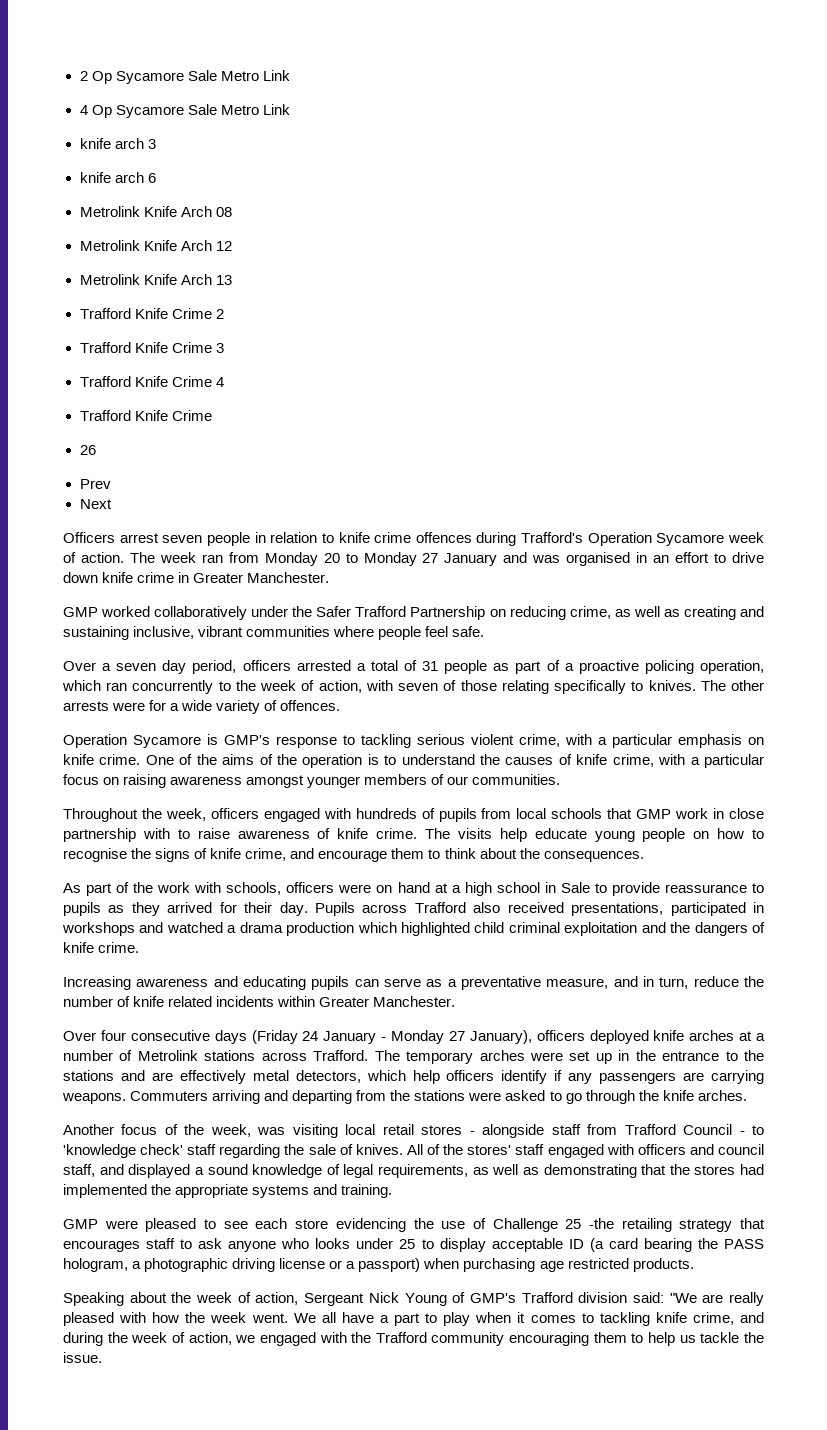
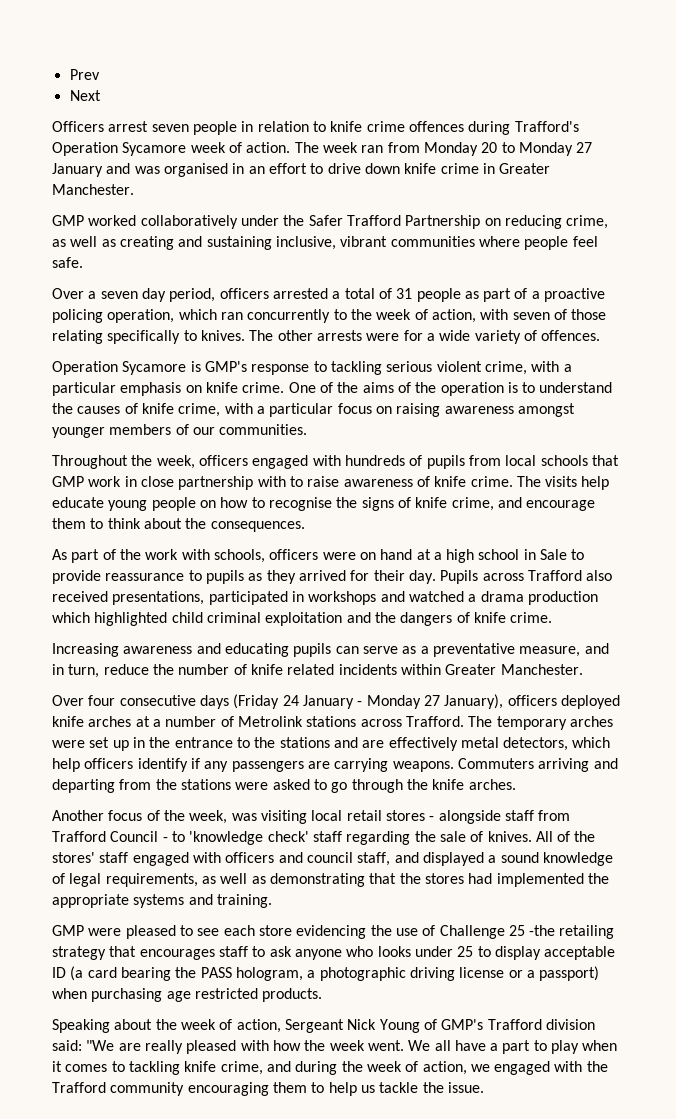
[79,70,290,84] [79,104,290,118] [79,138,156,149] [79,172,156,183] [79,206,232,217] [79,240,232,251] [79,274,232,285] [79,308,224,319] [79,342,224,353] [79,376,224,387] [79,410,212,421] [79,445,96,455] 2 Op Sycamore Sale Metro Link // 4 Op Sycamore Sale Metro Link // knife arch 3 // knife arch 6 // Metrolink Knife Arch 08 // Metrolink Knife Arch 12 // Metrolink Knife Arch 13 // Trafford Knife Crime 2 // Trafford Knife Crime 3 // Trafford Knife Crime 4 // Trafford Knife Crime // 26 // -> (69, 74) none

